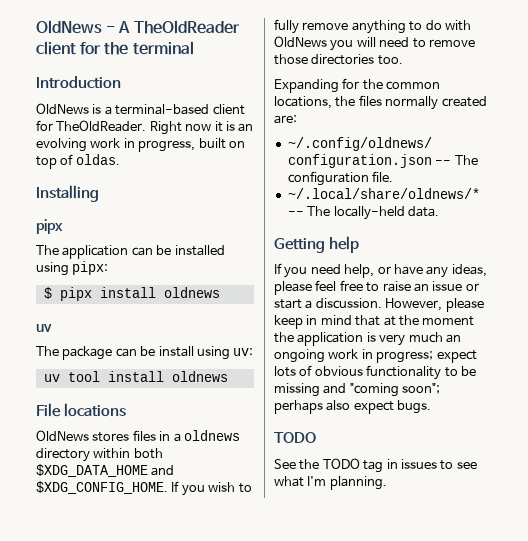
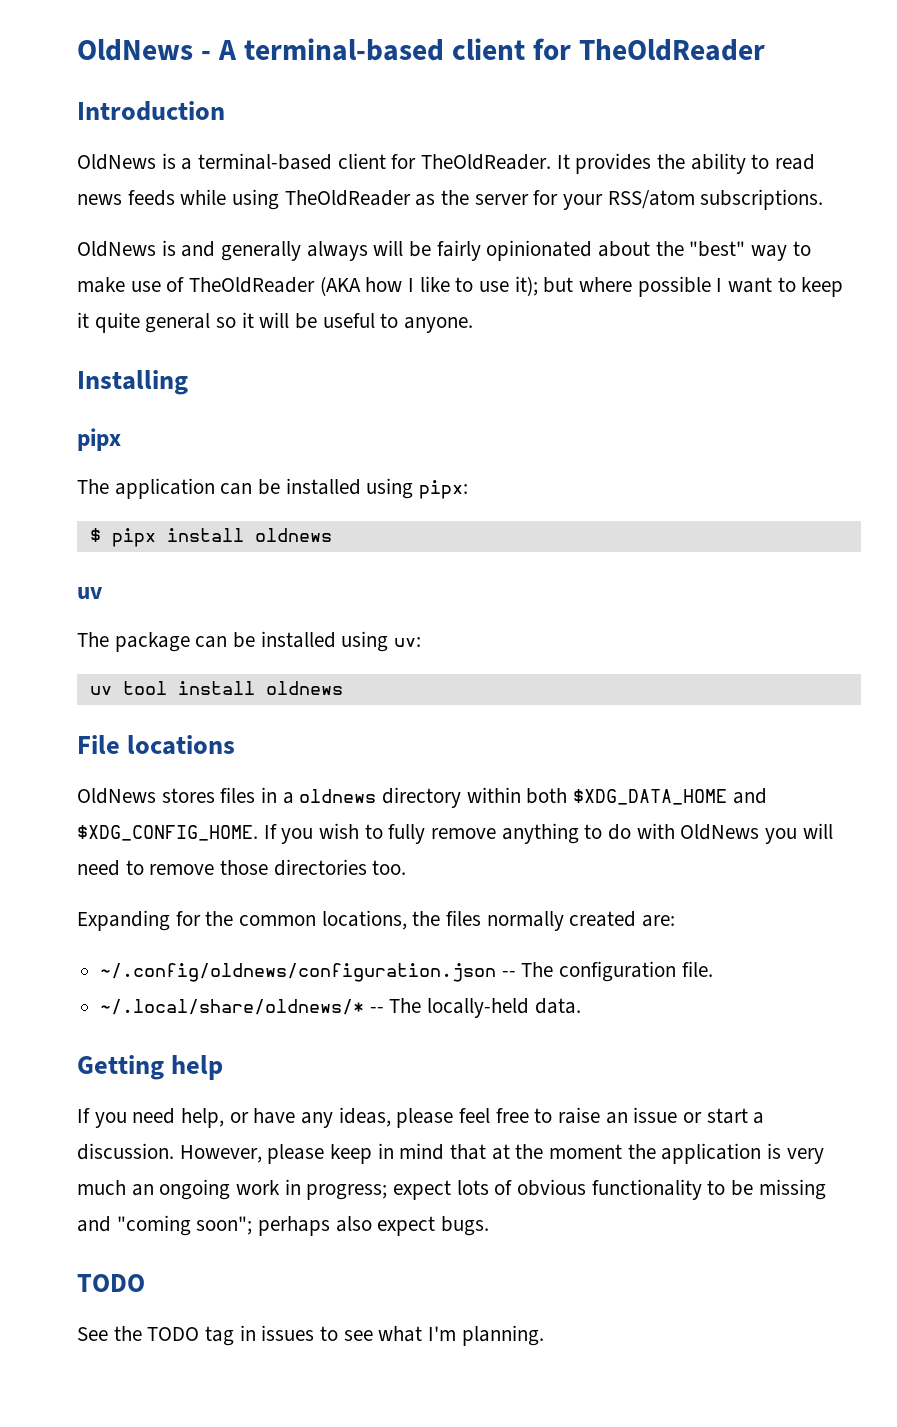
[133,20,240,34] [36,41,194,55] TheOldReader client for the terminal -> [243,38,765,61] terminal-based client for TheOldReader
[149,121,254,135] [36,138,245,152] [36,154,120,169] Right now it is an evolving work in progress, built on top of oldas. -> [556,153,816,174] [77,189,824,210] [77,240,811,261] [77,276,844,297] [77,312,474,333] It provides the ability to read news feeds while using TheOldReader as the server for your RSS/atom subscriptions. // OldNews is and generally always will be fairly opinionated about the "best" way to make use of TheOldReader (AKA how I like to use it); but where possible I want to keep it quite general so it will be useful to anyone.
[158,346,194,357] install -> [260,631,336,648] installed

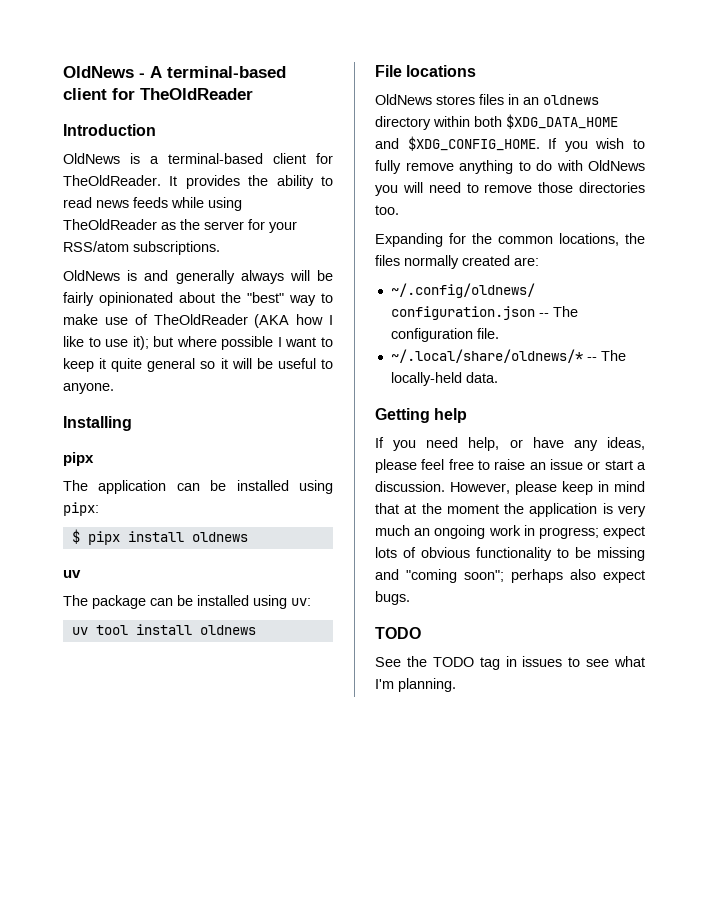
[282,792,294,804] a -> [523,97,539,105] an

